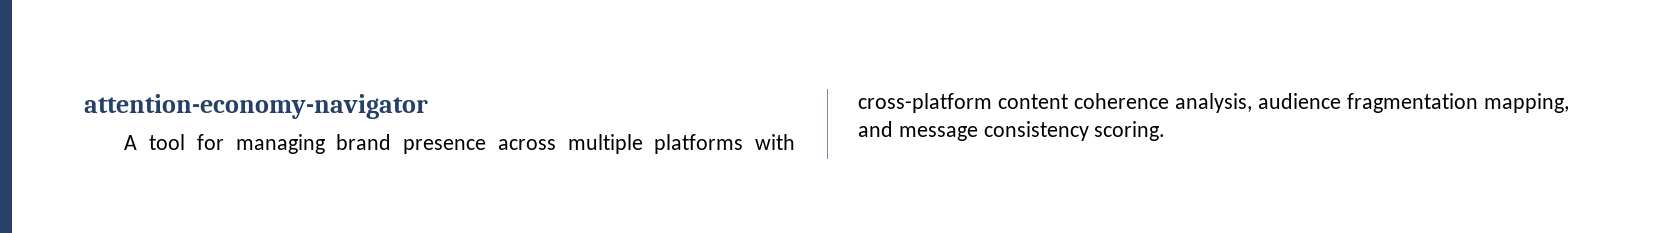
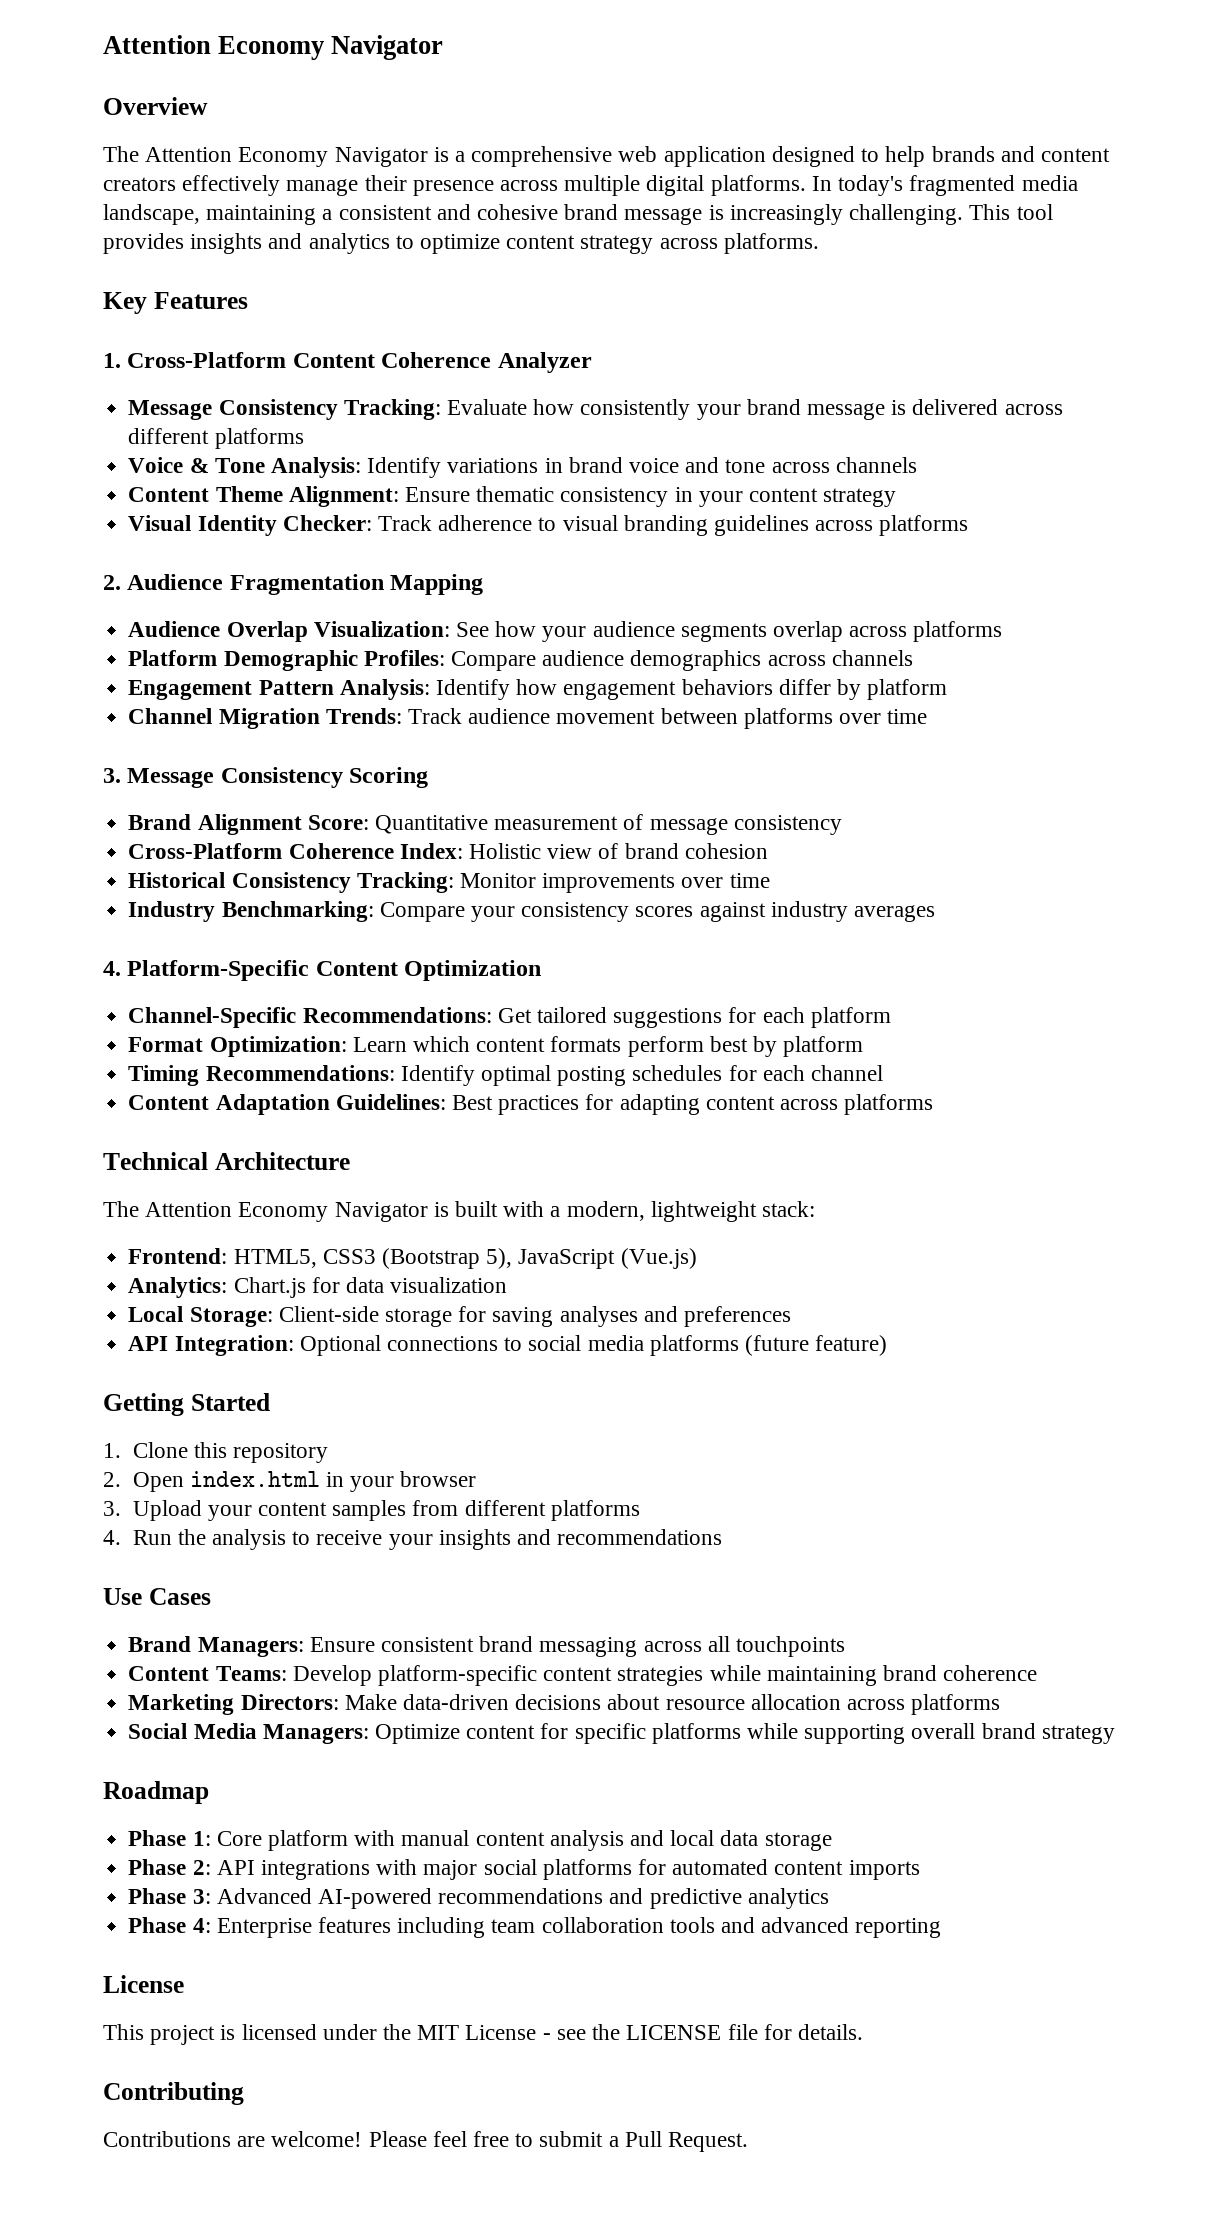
[84,94,428,119] [124,134,795,154] [858,93,1569,113] [858,121,1166,141] attention-economy-navigator // A tool for managing brand presence across multiple platforms with cross-platform content coherence analysis, audience fragmentation mapping, and message consistency scoring. -> [103,35,444,60] [103,97,208,115] [103,146,1110,167] [103,175,1078,196] [103,204,1053,225] [103,233,819,254] [103,292,248,314] [103,352,592,373] [128,399,1063,420] [128,428,304,449] [128,457,917,478] [128,486,897,507] [128,515,969,536] [103,574,484,595] [128,621,1003,642] [128,650,913,671] [128,679,948,700] [128,708,928,729] [103,767,429,788] [128,814,842,835] [128,843,768,859] [128,872,770,893] [128,901,935,922] [103,960,542,981] [128,1007,891,1028] [128,1036,864,1057] [128,1065,883,1086] [128,1094,934,1115] [103,1152,350,1170] [103,1201,816,1222] [128,1248,697,1269] [128,1277,508,1298] [128,1306,791,1327] [128,1335,888,1356] [103,1393,270,1416] [103,1442,328,1463] [103,1471,477,1492] [103,1500,640,1521] [103,1529,723,1550] [103,1588,211,1605] [128,1636,845,1657] [128,1665,1038,1686] [128,1694,1001,1715] [128,1723,1115,1744] [103,1781,209,1804] [128,1830,832,1851] [128,1859,920,1880] [128,1888,829,1909] [128,1917,942,1938] [103,1975,184,1993] [103,2024,863,2045] [103,2082,244,2105] [103,2131,749,2152] Attention Economy Navigator // Overview // The Attention Economy Navigator is a comprehensive web application designed to help brands and content creators effectively manage their presence across multiple digital platforms. In today's fragmented media landscape, maintaining a consistent and cohesive brand message is increasingly challenging. This tool provides insights and analytics to optimize content strategy across platforms. // Key Features // 1. Cross-Platform Content Coherence Analyzer // Message Consistency Tracking: Evaluate how consistently your brand message is delivered across different platforms // Voice & Tone Analysis: Identify variations in brand voice and tone across channels // Content Theme Alignment: Ensure thematic consistency in your content strategy // Visual Identity Checker: Track adherence to visual branding guidelines across platforms // 2. Audience Fragmentation Mapping // Audience Overlap Visualization: See how your audience segments overlap across platforms // Platform Demographic Profiles: Compare audience demographics across channels // Engagement Pattern Analysis: Identify how engagement behaviors differ by platform // Channel Migration Trends: Track audience movement between platforms over time // 3. Message Consistency Scoring // Brand Alignment Score: Quantitative measurement of message consistency // Cross-Platform Coherence Index: Holistic view of brand cohesion // Historical Consistency Tracking: Monitor improvements over time // Industry Benchmarking: Compare your consistency scores against industry averages // 4. Platform-Specific Content Optimization // Channel-Specific Recommendations: Get tailored suggestions for each platform // Format Optimization: Learn which content formats perform best by platform // Timing Recommendations: Identify optimal posting schedules for each channel // Content Adaptation Guidelines: Best practices for adapting content across platforms // Technical Architecture // The Attention Economy Navigator is built with a modern, lightweight stack: // Frontend: HTML5, CSS3 (Bootstrap 5), JavaScript (Vue.js) // Analytics: Chart.js for data visualization // Local Storage: Client-side storage for saving analyses and preferences // API Integration: Optional connections to social media platforms (future feature) // Getting Started // 1. Clone this repository // 2. Open index.html in your browser // 3. Upload your content samples from different platforms // 4. Run the analysis to receive your insights and recommendations // Use Cases // Brand Managers: Ensure consistent brand messaging across all touchpoints // Content Teams: Develop platform-specific content strategies while maintaining brand coherence // Marketing Directors: Make data-driven decisions about resource allocation across platforms // Social Media Managers: Optimize content for specific platforms while supporting overall brand strategy // Roadmap // Phase 1: Core platform with manual content analysis and local data storage // Phase 2: API integrations with major social platforms for automated content imports // Phase 3: Advanced AI-powered recommendations and predictive analytics // Phase 4: Enterprise features including team collaboration tools and advanced reporting // License // This project is licensed under the MIT License - see the LICENSE file for details. // Contributing // Contributions are welcome! Please feel free to submit a Pull Request.

